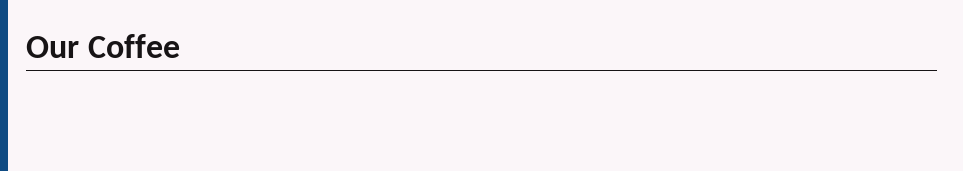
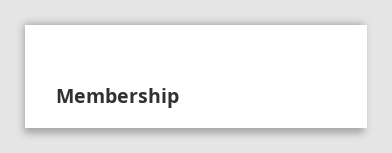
[26,34,181,58] Our Coffee -> [56,88,179,108] Membership

